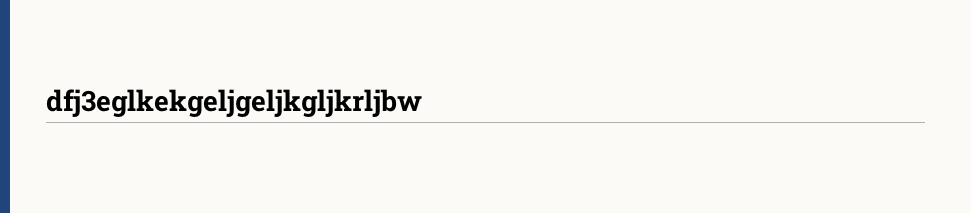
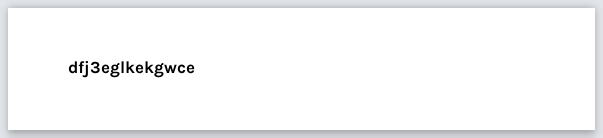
[46,89,422,117] dfj3eglkekgeljgeljkgljkrljbw -> [68,60,195,78] dfj3eglkekgwce

